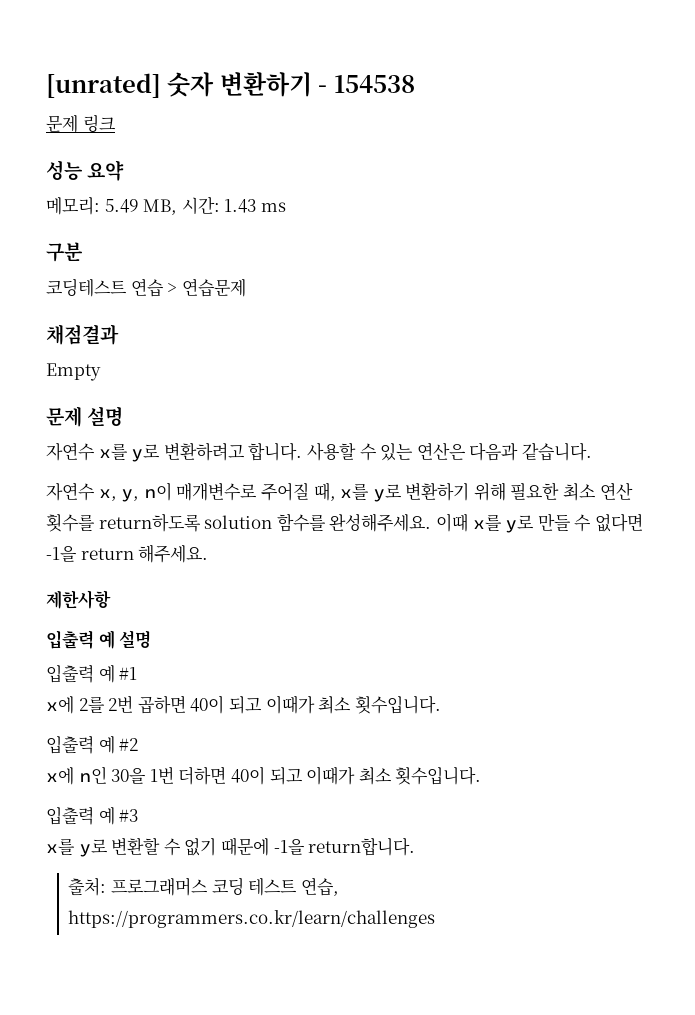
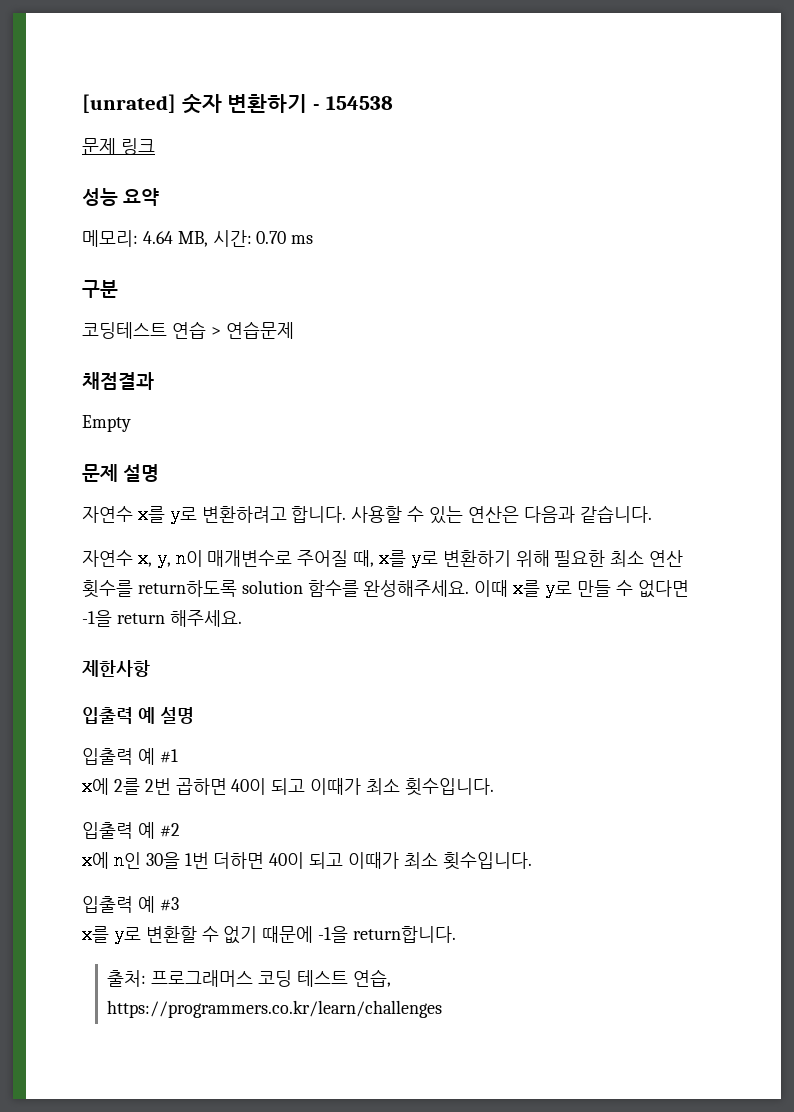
[104,199,139,213] 5.49 -> [142,231,173,244] 4.64
[224,199,257,213] 1.43 -> [256,231,287,244] 0.70

